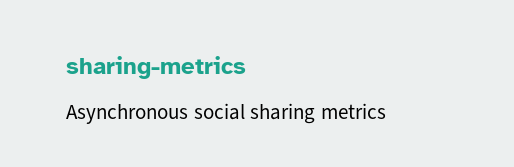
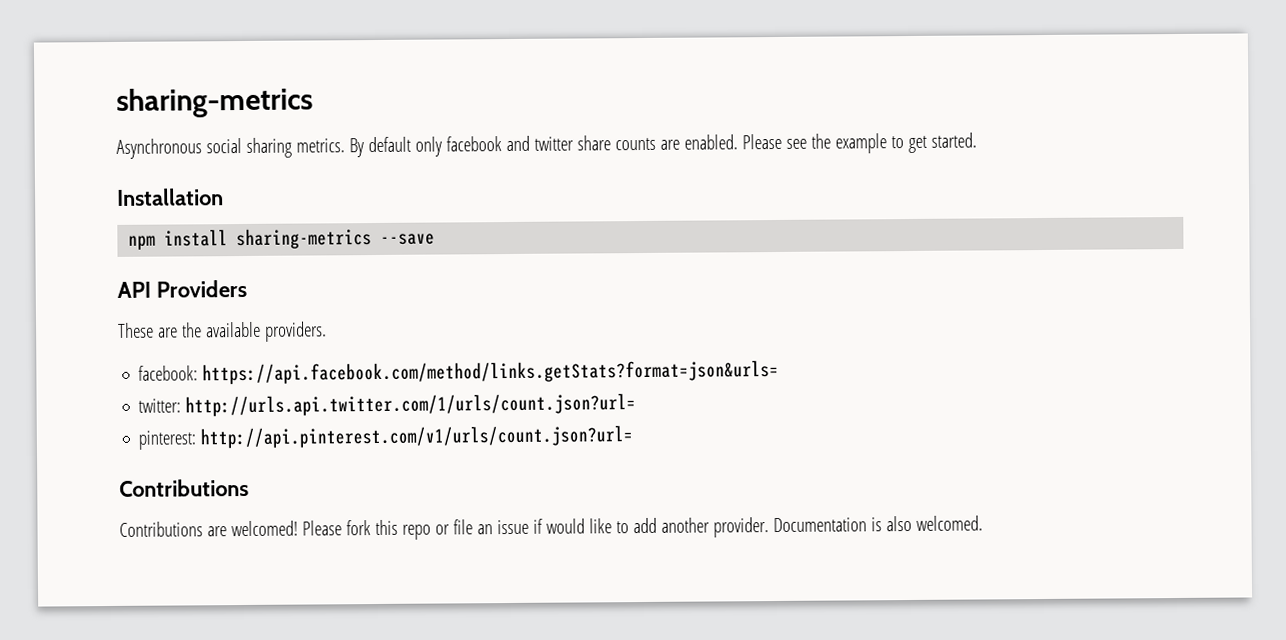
[321,103,387,119] metrics -> [295,132,977,158] [117,188,224,206] [128,228,436,250] [117,279,247,298] [118,321,327,342] [138,359,780,385] [138,393,637,417] [138,425,634,450] [119,478,249,497] [119,515,983,540] metrics. By default only facebook and twitter share counts are enabled. Please see the example to get started. // Installation // npm install sharing-metrics --save // API Providers // These are the available providers. // facebook: https://api.facebook.com/method/links.getStats?format=json&urls= // twitter: http://urls.api.twitter.com/1/urls/count.json?url= // pinterest: http://api.pinterest.com/v1/urls/count.json?url= // Contributions // Contributions are welcomed! Please fork this repo or file an issue if would like to add another provider. Documentation is also welcomed.

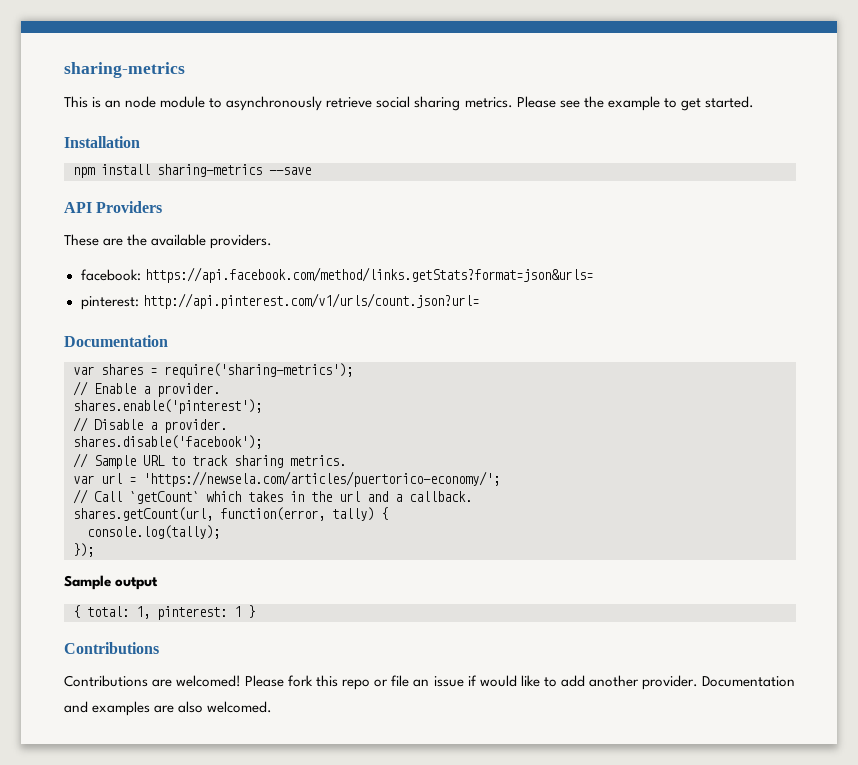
[116,134,738,159] Asynchronous social sharing metrics. By default only facebook and twitter share counts are enabled. -> [64,96,513,111] This is an node module to asynchronously retrieve social sharing metrics.
[138,393,637,417] // twitter: http://urls.api.twitter.com/1/urls/count.json?url= -> (593, 275) none
(634, 437) none -> [64,335,168,347] [73,363,353,378] [73,381,220,397] [73,399,262,414] [73,417,227,433] [73,435,262,449] [73,453,346,469] [73,471,500,487] [73,489,472,504] [73,507,388,521] [87,525,220,539] [73,543,94,557] [64,575,159,590] [73,605,255,620] // Documentation // var shares = require('sharing-metrics'); // // Enable a provider. // shares.enable('pinterest'); // // Disable a provider. // shares.disable('facebook'); // // Sample URL to track sharing metrics. // var url = 'https://newsela.com/articles/puertorico-economy/'; // // Call `getCount` which takes in the url and a callback. // shares.getCount(url, function(error, tally) { // console.log(tally); // }); // Sample output // { total: 1, pinterest: 1 }
[870,517,882,532] is -> [64,701,175,716] and examples are

